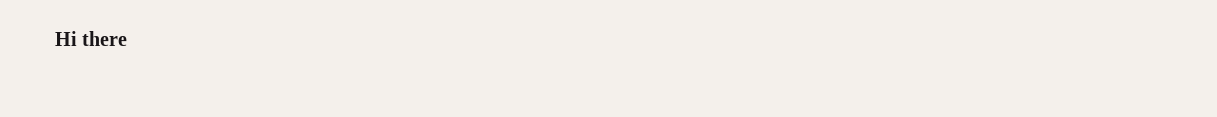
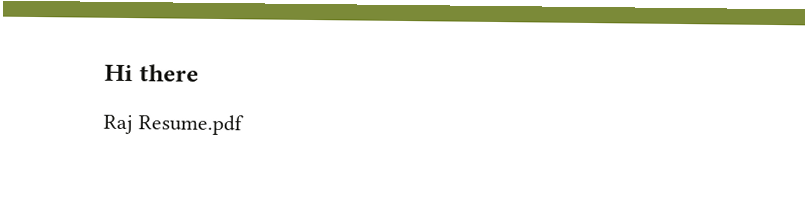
(128, 38) none -> [103,114,244,136] // Raj Resume.pdf

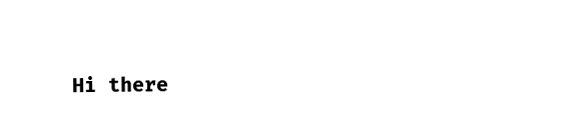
[103,114,244,136] // Raj Resume.pdf -> (169, 83) none

